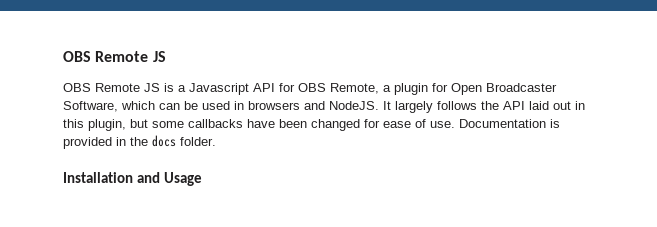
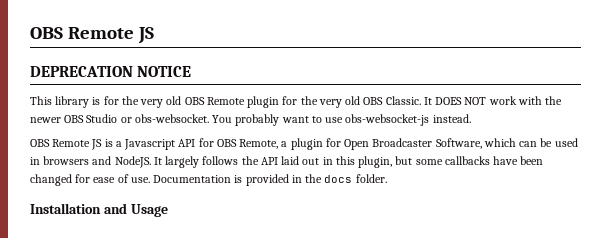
[63,51,166,62] OBS Remote JS -> [30,27,154,44] [30,66,192,77] [30,96,563,108] [30,114,471,126] OBS Remote JS // DEPRECATION NOTICE // This library is for the very old OBS Remote plugin for the very old OBS Classic. It DOES NOT work with the newer OBS Studio or obs-websocket. You probably want to use obs-websocket-js instead.

